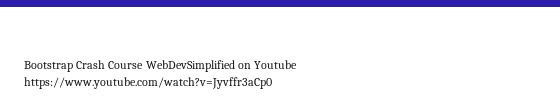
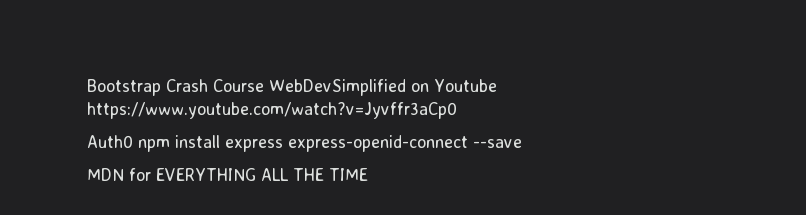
(272, 83) none -> [87,135,522,152] [87,168,368,181] // Auth0 npm install express express-openid-connect --save // MDN for EVERYTHING ALL THE TIME

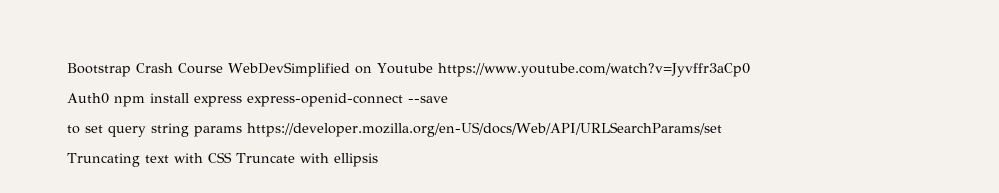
[87,168,368,181] MDN for EVERYTHING ALL THE TIME -> [67,122,722,137] [67,152,378,167] to set query string params https://developer.mozilla.org/en-US/docs/Web/API/URLSearchParams/set // Truncating text with CSS Truncate with ellipsis

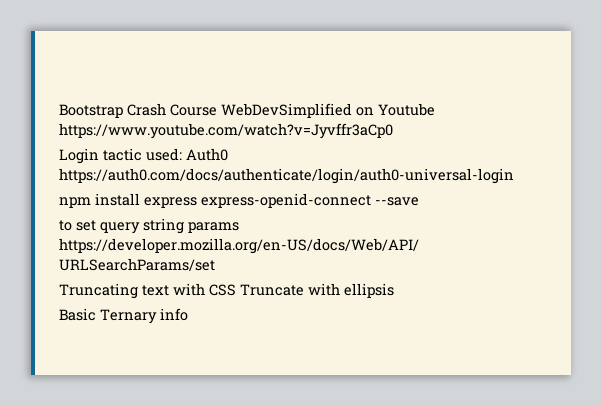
[67,93,109,104] Auth0 -> [59,148,228,164] [59,168,514,184] Login tactic used: Auth0 https://auth0.com/docs/authenticate/login/auth0-universal-login //
(378, 160) none -> [59,308,188,324] // Basic Ternary info

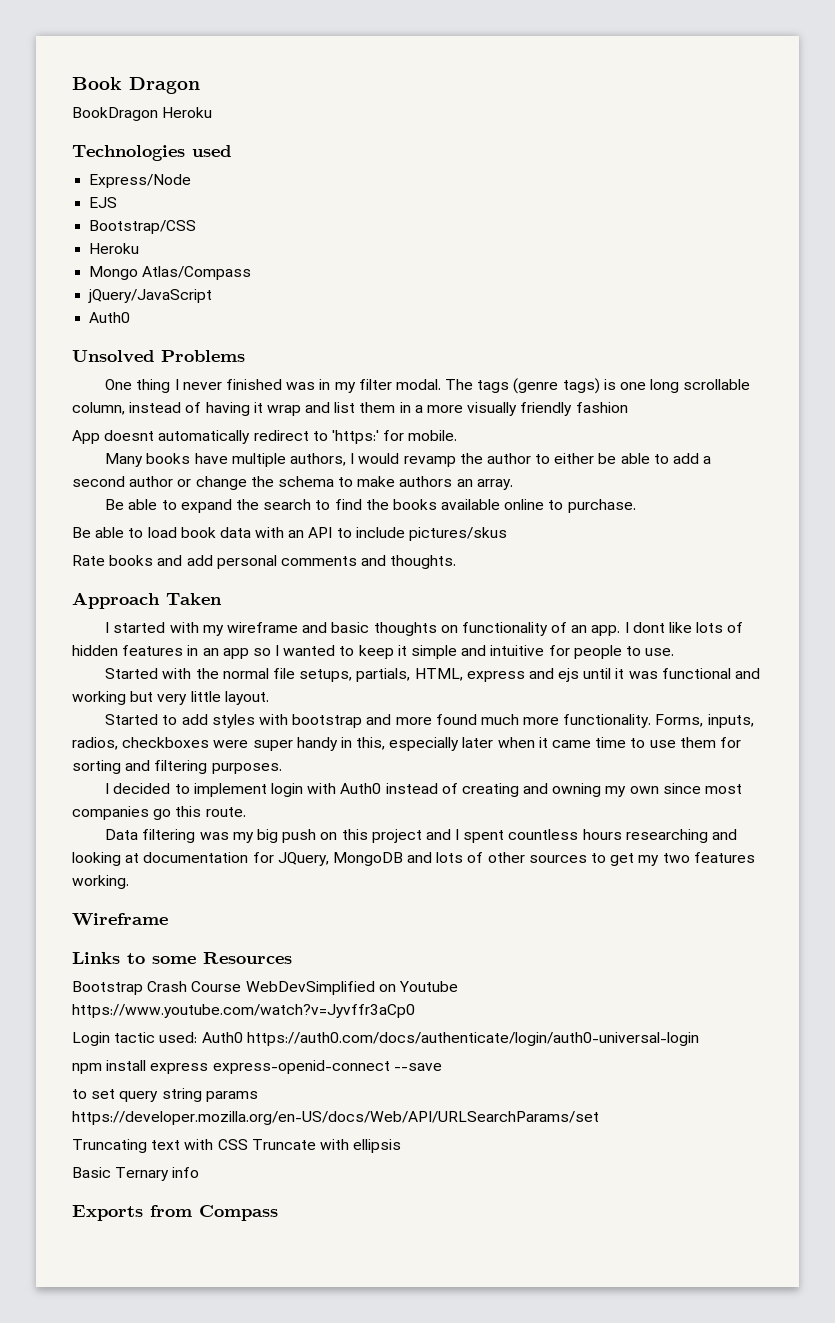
(59, 111) none -> [72,77,200,94] [72,107,213,121] [72,145,231,161] [89,174,192,188] [89,197,118,208] [89,220,197,234] [89,243,140,254] [89,266,252,280] [88,289,213,303] [89,312,131,323] [72,350,245,363] [105,378,751,394] [72,402,628,416] [72,430,458,444] [105,453,712,467] [72,476,513,490] [105,499,636,513] [72,527,508,541] [72,555,457,569] [72,592,222,609] [105,622,744,636] [72,645,675,659] [105,668,760,682] [72,691,269,705] [105,714,754,728] [72,737,741,751] [72,760,282,774] [105,783,742,797] [72,806,246,820] [105,829,737,843] [72,852,755,866] [72,875,129,889] [72,913,168,926] [72,952,292,964] Book Dragon // BookDragon Heroku // Technologies used // Express/Node // EJS // Bootstrap/CSS // Heroku // Mongo Atlas/Compass // jQuery/JavaScript // Auth0 // Unsolved Problems // One thing I never finished was in my filter modal. The tags (genre tags) is one long scrollable column, instead of having it wrap and list them in a more visually friendly fashion // App doesnt automatically redirect to 'https:' for mobile. // Many books have multiple authors, I would revamp the author to either be able to add a second author or change the schema to make authors an array. // Be able to expand the search to find the books available online to purchase. // Be able to load book data with an API to include pictures/skus // Rate books and add personal comments and thoughts. // Approach Taken // I started with my wireframe and basic thoughts on functionality of an app. I dont like lots of hidden features in an app so I wanted to keep it simple and intuitive for people to use. // Started with the normal file setups, partials, HTML, express and ejs until it was functional and working but very little layout. // Started to add styles with bootstrap and more found much more functionality. Forms, inputs, radios, checkboxes were super handy in this, especially later when it came time to use them for sorting and filtering purposes. // I decided to implement login with Auth0 instead of creating and owning my own since most companies go this route. // Data filtering was my big push on this project and I spent countless hours researching and looking at documentation for JQuery, MongoDB and lots of other sources to get my two features working. // Wireframe // Links to some Resources //
(188, 314) none -> [72,1205,278,1221] // Exports from Compass

